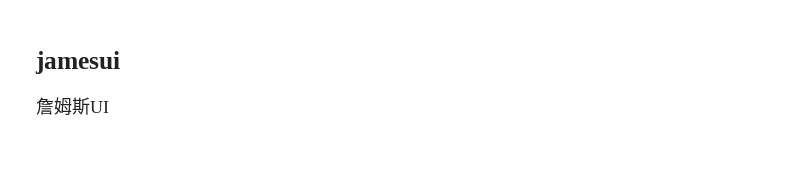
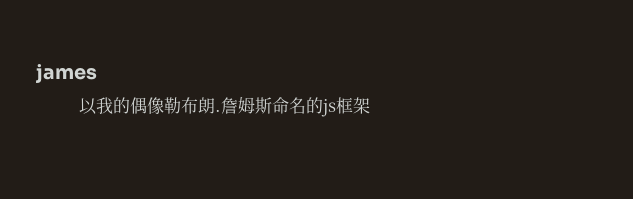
[35,51,120,74] [36,97,109,116] jamesui // 詹姆斯UI -> [36,63,97,83] [79,96,371,117] james // 以我的偶像勒布朗.詹姆斯命名的js框架

